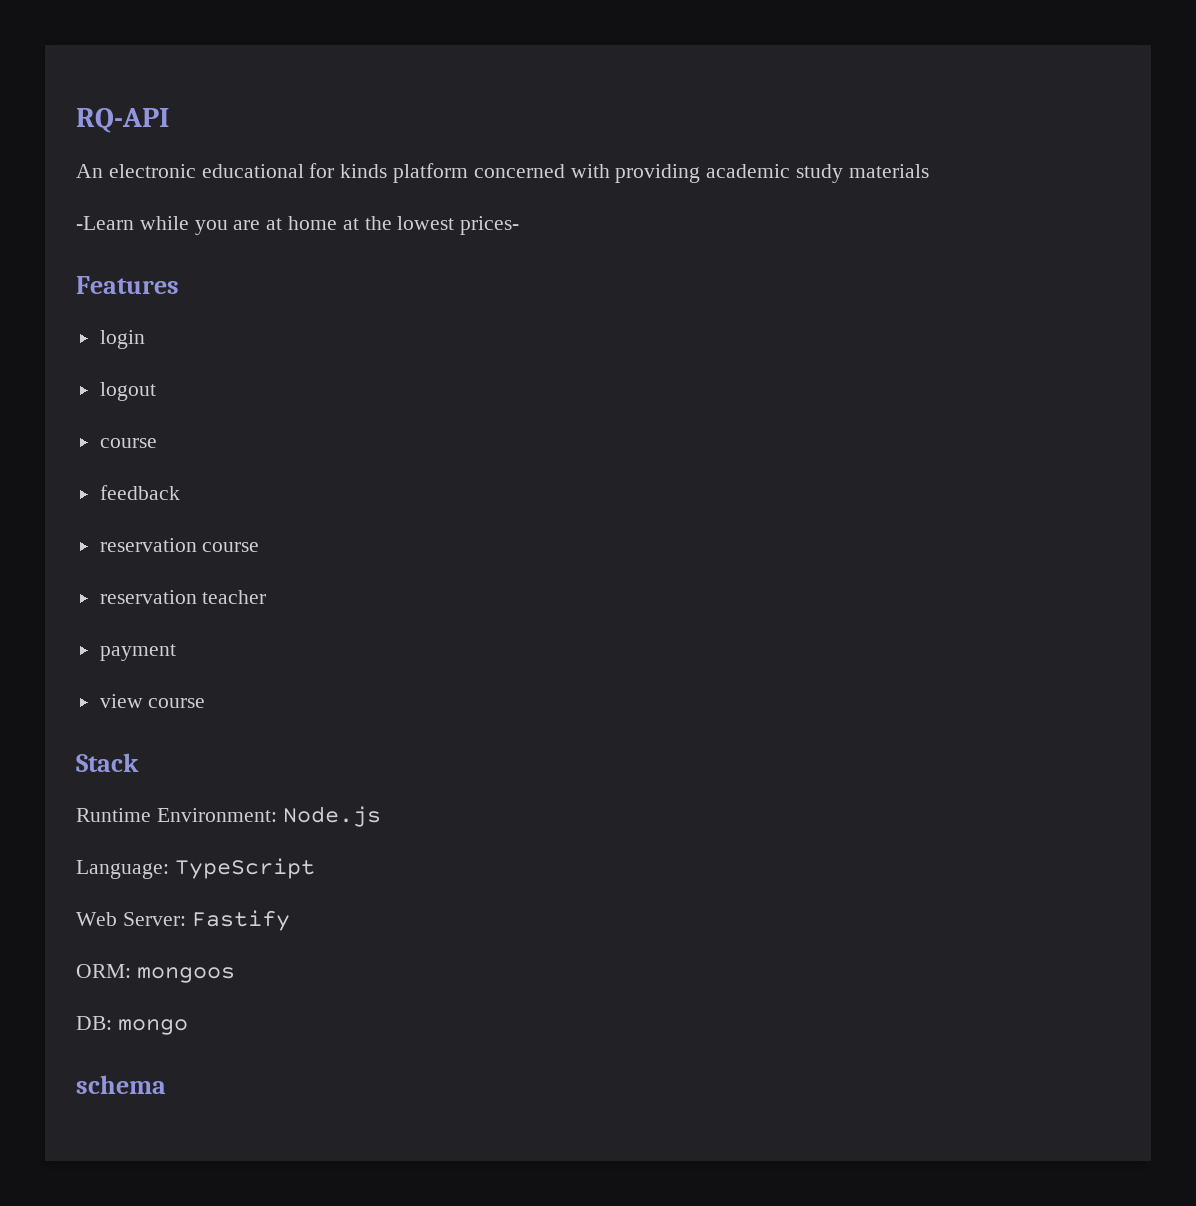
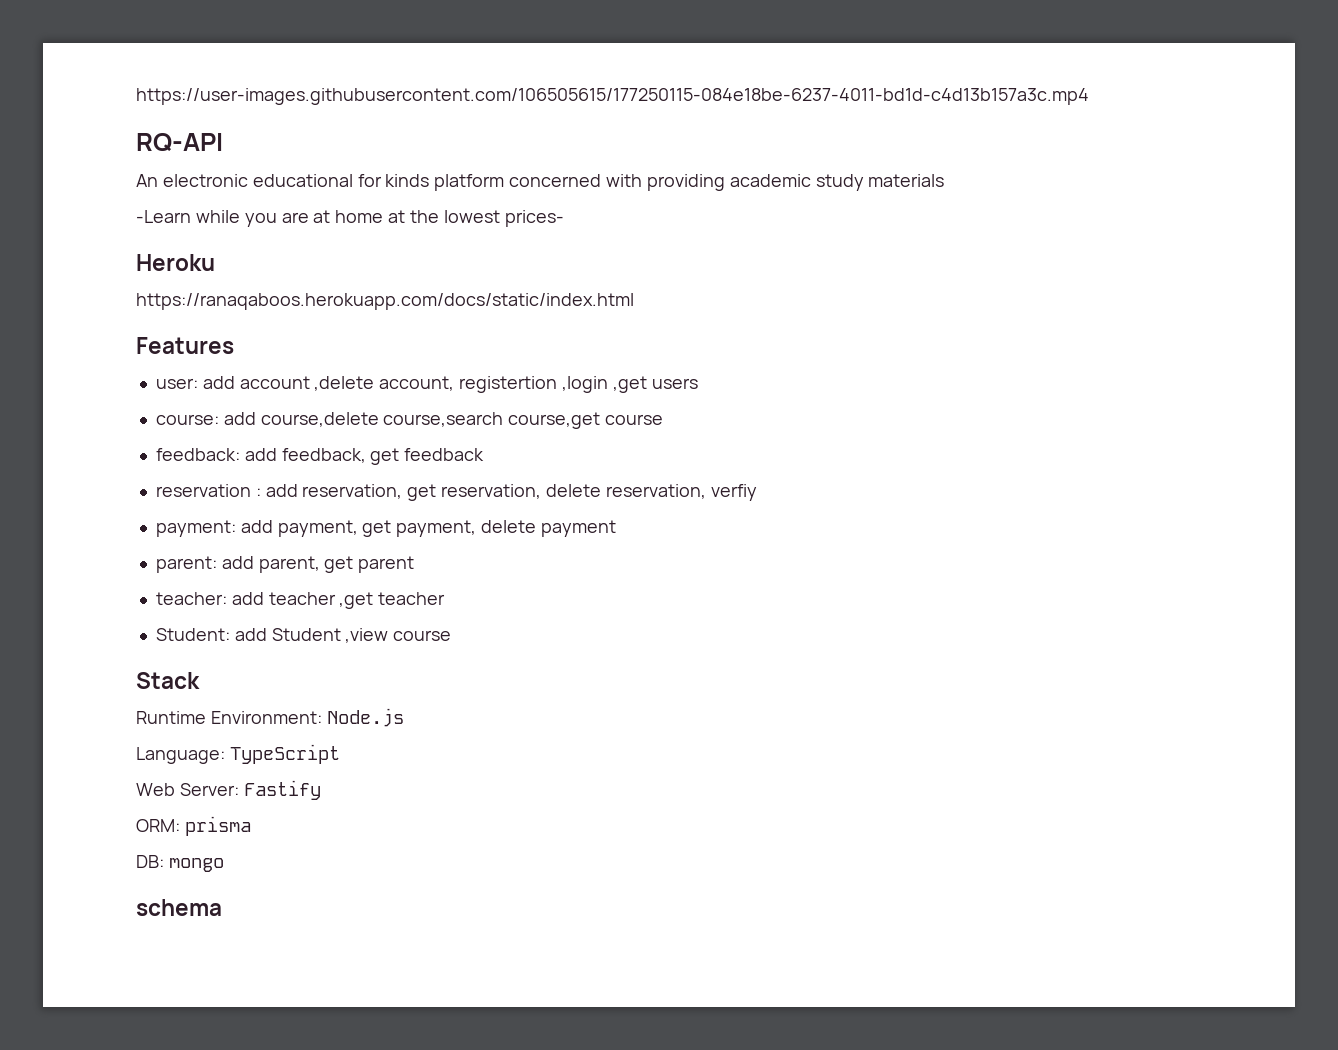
(76, 120) none -> [136,88,1089,105] https://user-images.githubusercontent.com/106505615/177250115-084e18be-6237-4011-bd1d-c4d13b157a3c.mp4 //
(520, 225) none -> [136,254,215,271] [136,293,634,310] // Heroku // https://ranaqaboos.herokuapp.com/docs/static/index.html
[99,330,145,349] [99,382,156,401] [99,438,157,448] [99,485,180,500] [99,538,260,552] [99,590,267,604] [99,644,176,661] [99,694,143,708] login // logout // course // feedback // reservation course // reservation teacher // payment // view -> [155,376,698,393] [155,412,664,429] [155,448,485,465] [155,484,757,501] [155,520,616,537] [155,556,415,573] [155,592,446,609] [155,628,389,643] user: add account ,delete account, registertion ,login ,get users // course: add course,delete course,search course,get course // feedback: add feedback, get feedback // reservation : add reservation, get reservation, delete reservation, verfiy // payment: add payment, get payment, delete payment // parent: add parent, get parent // teacher: add teacher ,get teacher // Student: add Student ,view
[136,967,235,983] mongoos -> [184,816,251,836] prisma

